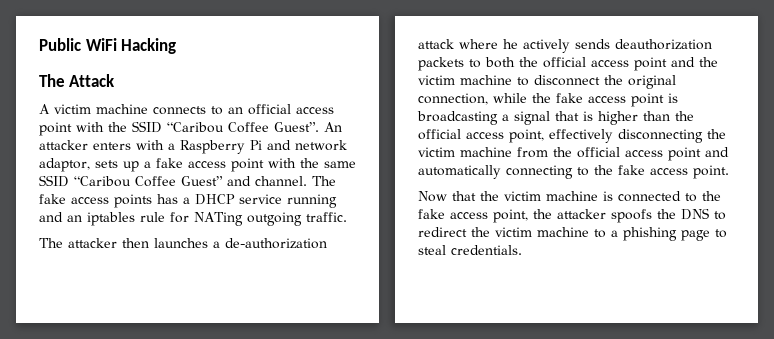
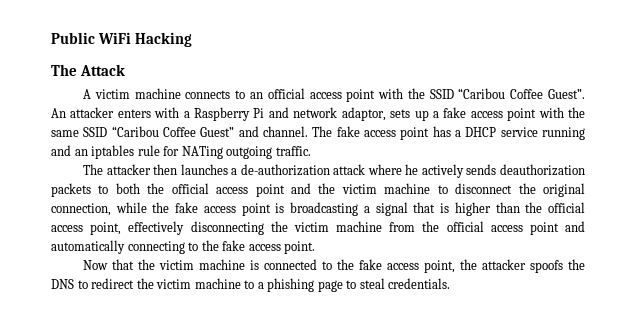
[114,194,152,208] points -> [400,127,430,140] point

